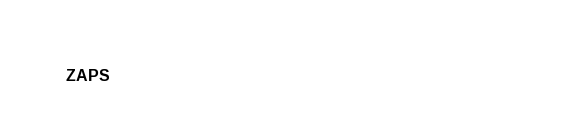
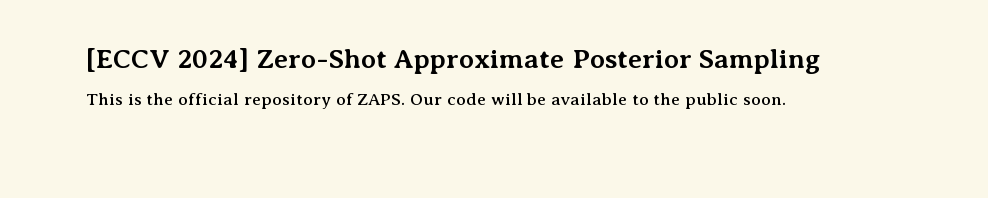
[66,69,110,81] ZAPS -> [86,48,821,74] [86,93,786,109] [ECCV 2024] Zero-Shot Approximate Posterior Sampling // This is the official repository of ZAPS. Our code will be available to the public soon.

